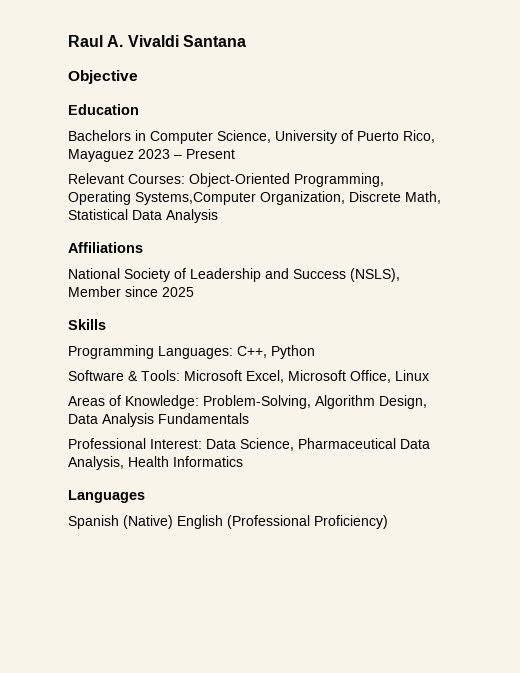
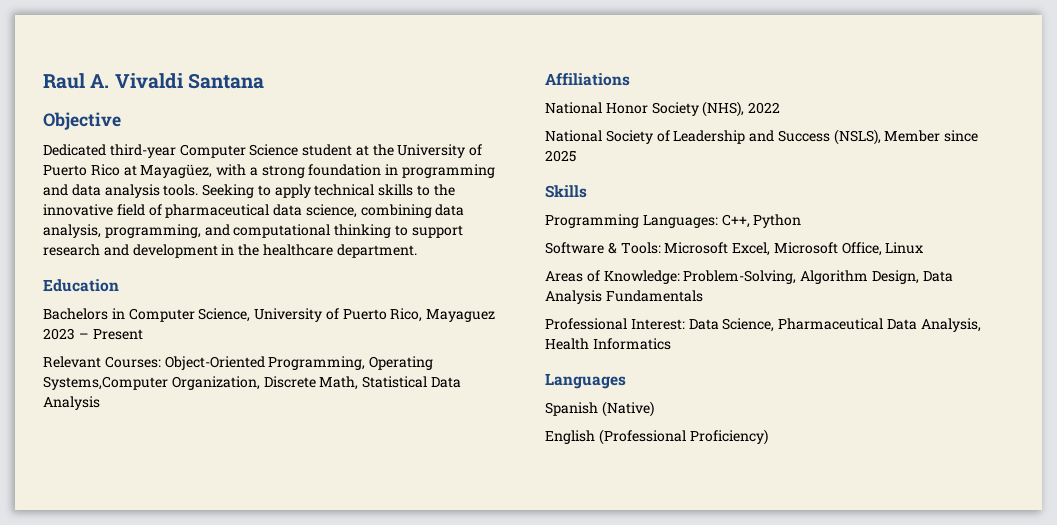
(138, 77) none -> [43,144,483,158] [43,164,496,178] [43,184,455,198] [43,204,465,218] [43,224,463,238] [43,244,417,258] // Dedicated third-year Computer Science student at the University of Puerto Rico at Mayagüez, with a strong foundation in programming and data analysis tools. Seeking to apply technical skills to the innovative field of pharmaceutical data science, combining data analysis, programming, and computational thinking to support research and development in the healthcare department.
(143, 247) none -> [545,101,781,117] // National Honor Society (NHS), 2022
(173, 522) none -> (654, 409) //

